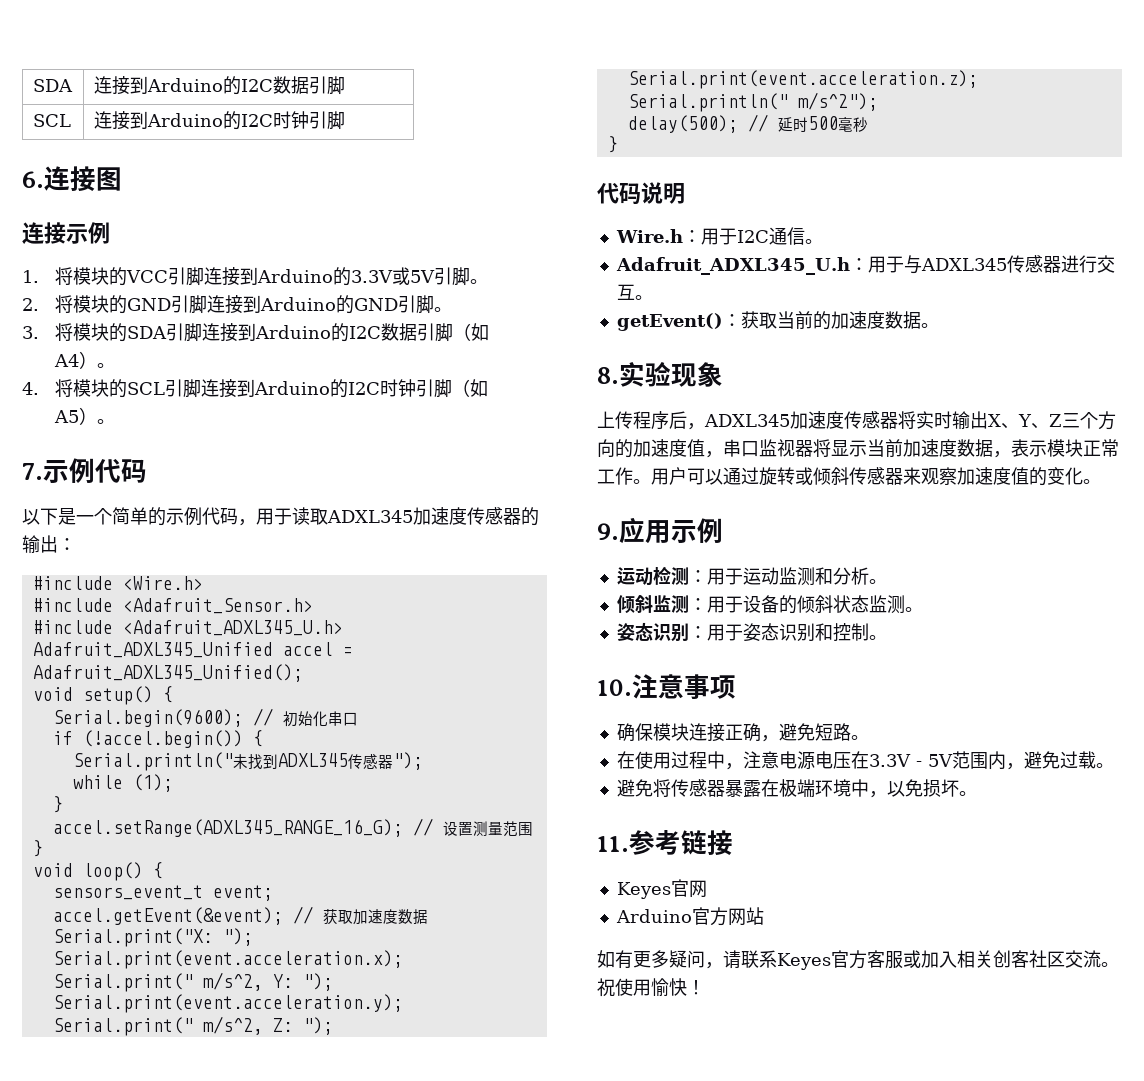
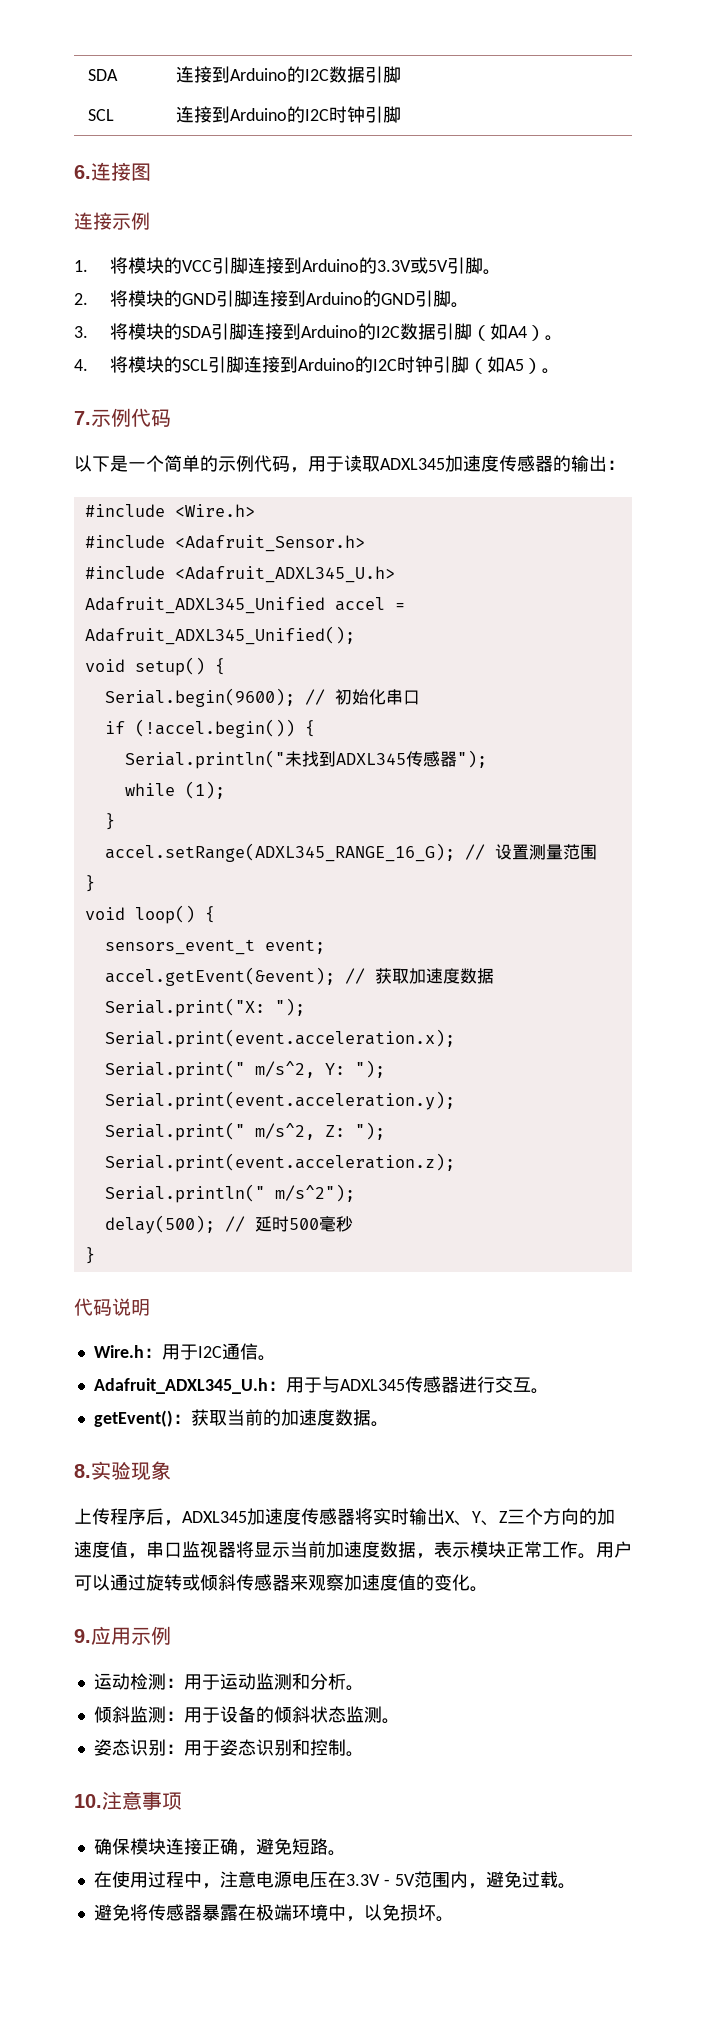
[597,830,733,856] [616,879,707,899] [615,907,764,926] [597,950,1119,970] [597,978,705,997] // 11.参考链接 // Keyes官网 // Arduino官方网站 // 如有更多疑问，请联系Keyes官方客服或加入相关创客社区交流。祝使用愉快！ -> (454, 1919) none

